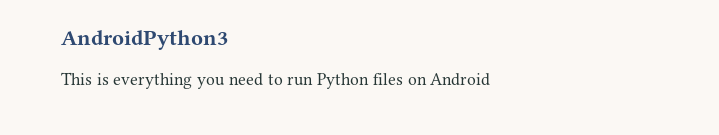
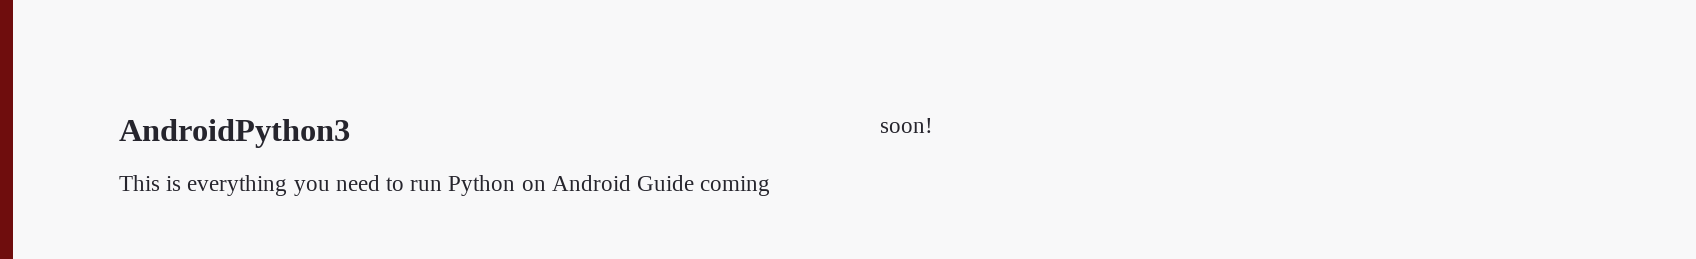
[372,73,403,85] files -> (516, 185) none
(491, 79) none -> [637,175,771,196] [880,118,933,133] Guide coming soon!

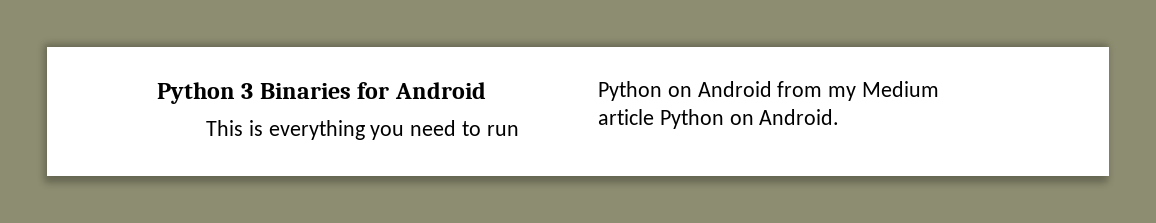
[119,119,350,148] AndroidPython3 -> [157,82,486,104] Python 3 Binaries for Android
[637,175,771,196] [880,118,933,133] Guide coming soon! -> [777,81,940,101] [598,109,840,129] from my Medium article Python on Android.

